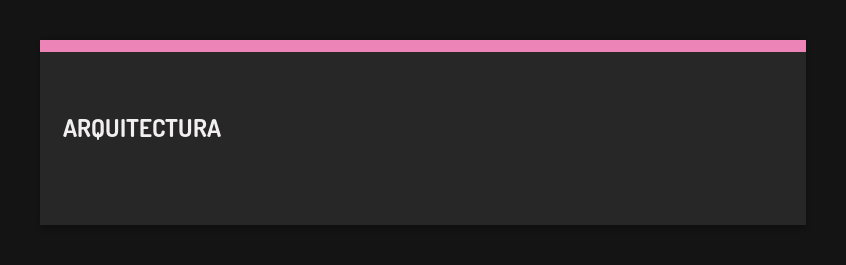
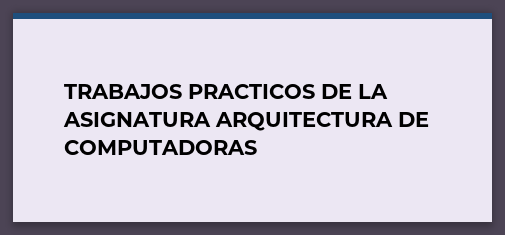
[63,119,221,140] ARQUITECTURA -> [64,84,388,99] [63,112,429,131] [64,140,257,155] TRABAJOS PRACTICOS DE LA ASIGNATURA ARQUITECTURA DE COMPUTADORAS

